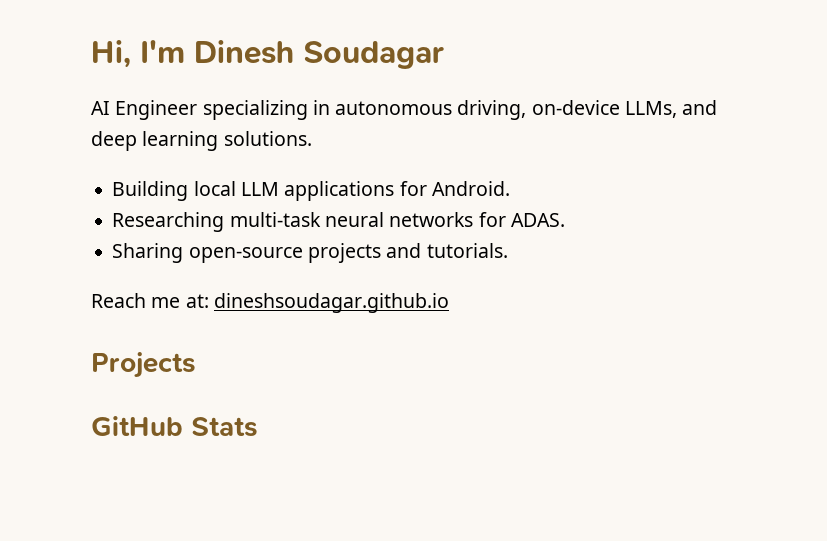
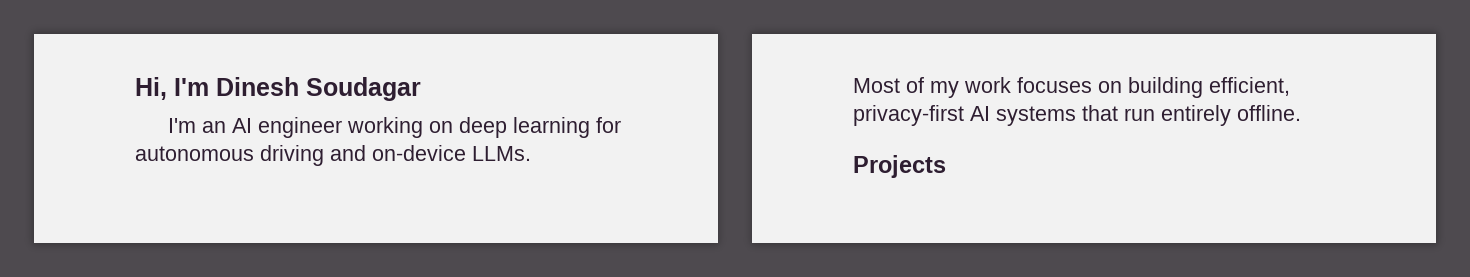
[91,100,718,120] [91,131,312,151] [112,181,510,201] [112,212,565,232] [112,243,508,263] [91,293,449,313] AI Engineer specializing in autonomous driving, on-device LLMs, and deep learning solutions. // Building local LLM applications for Android. // Researching multi-task neural networks for ADAS. // Sharing open-source projects and tutorials. // Reach me at: dineshsoudagar.github.io -> [167,117,621,138] [135,145,531,166] [853,77,1290,98] [853,105,1301,126] I'm an AI engineer working on deep learning for autonomous driving and on-device LLMs. // Most of my work focuses on building efficient, privacy-first AI systems that run entirely offline.
[91,416,257,437] // GitHub Stats -> (946, 166) none

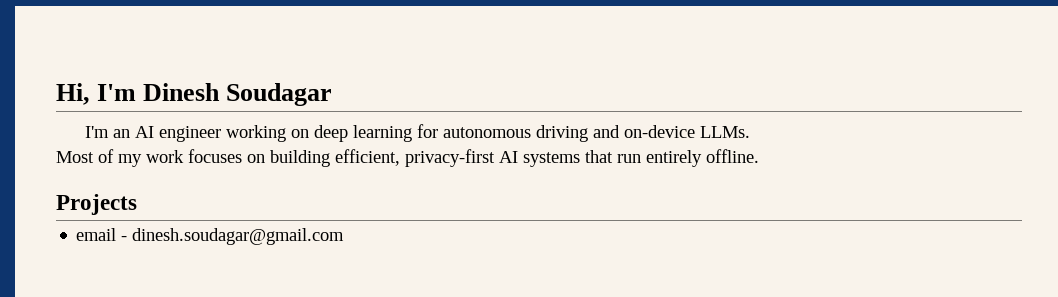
(946, 166) none -> [76,228,345,245] // email - dinesh.soudagar@gmail.com

